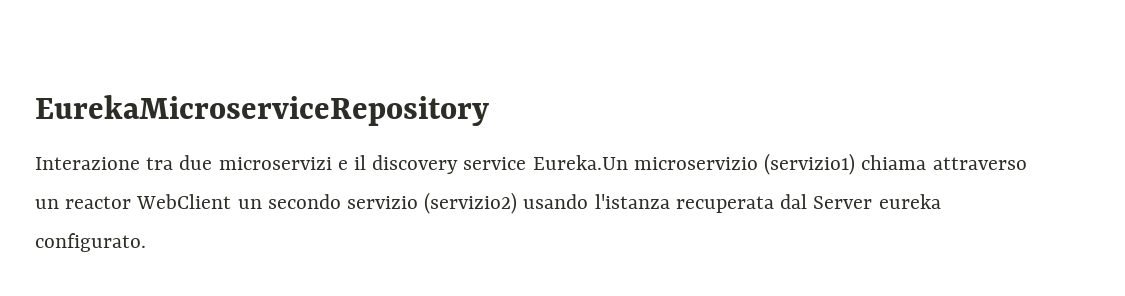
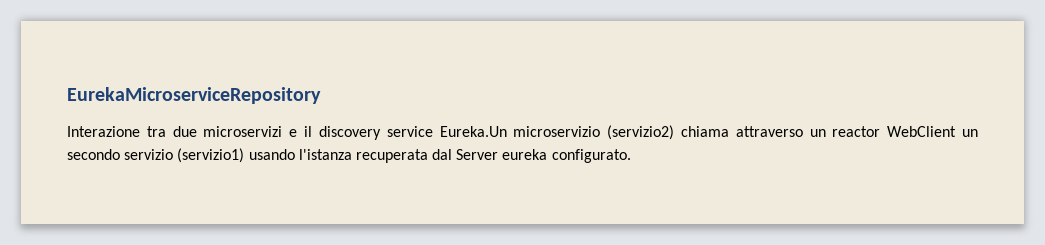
[764,153,856,175] (servizio1) -> [607,125,675,140] (servizio2)
[424,192,518,214] (servizio2) -> [177,148,245,163] (servizio1)

